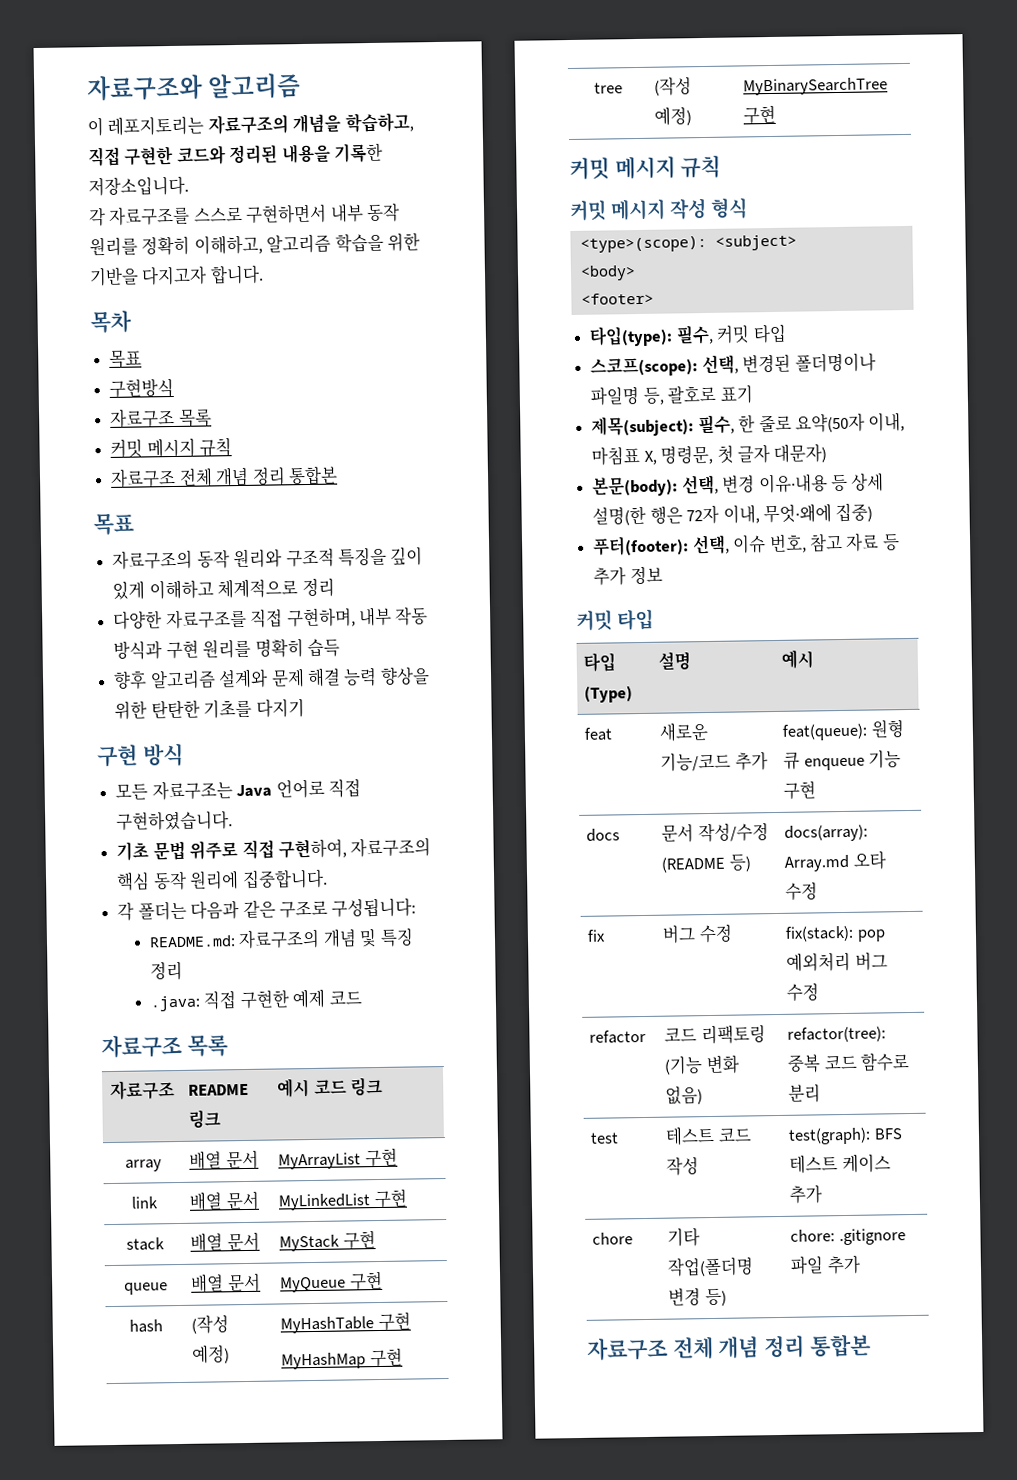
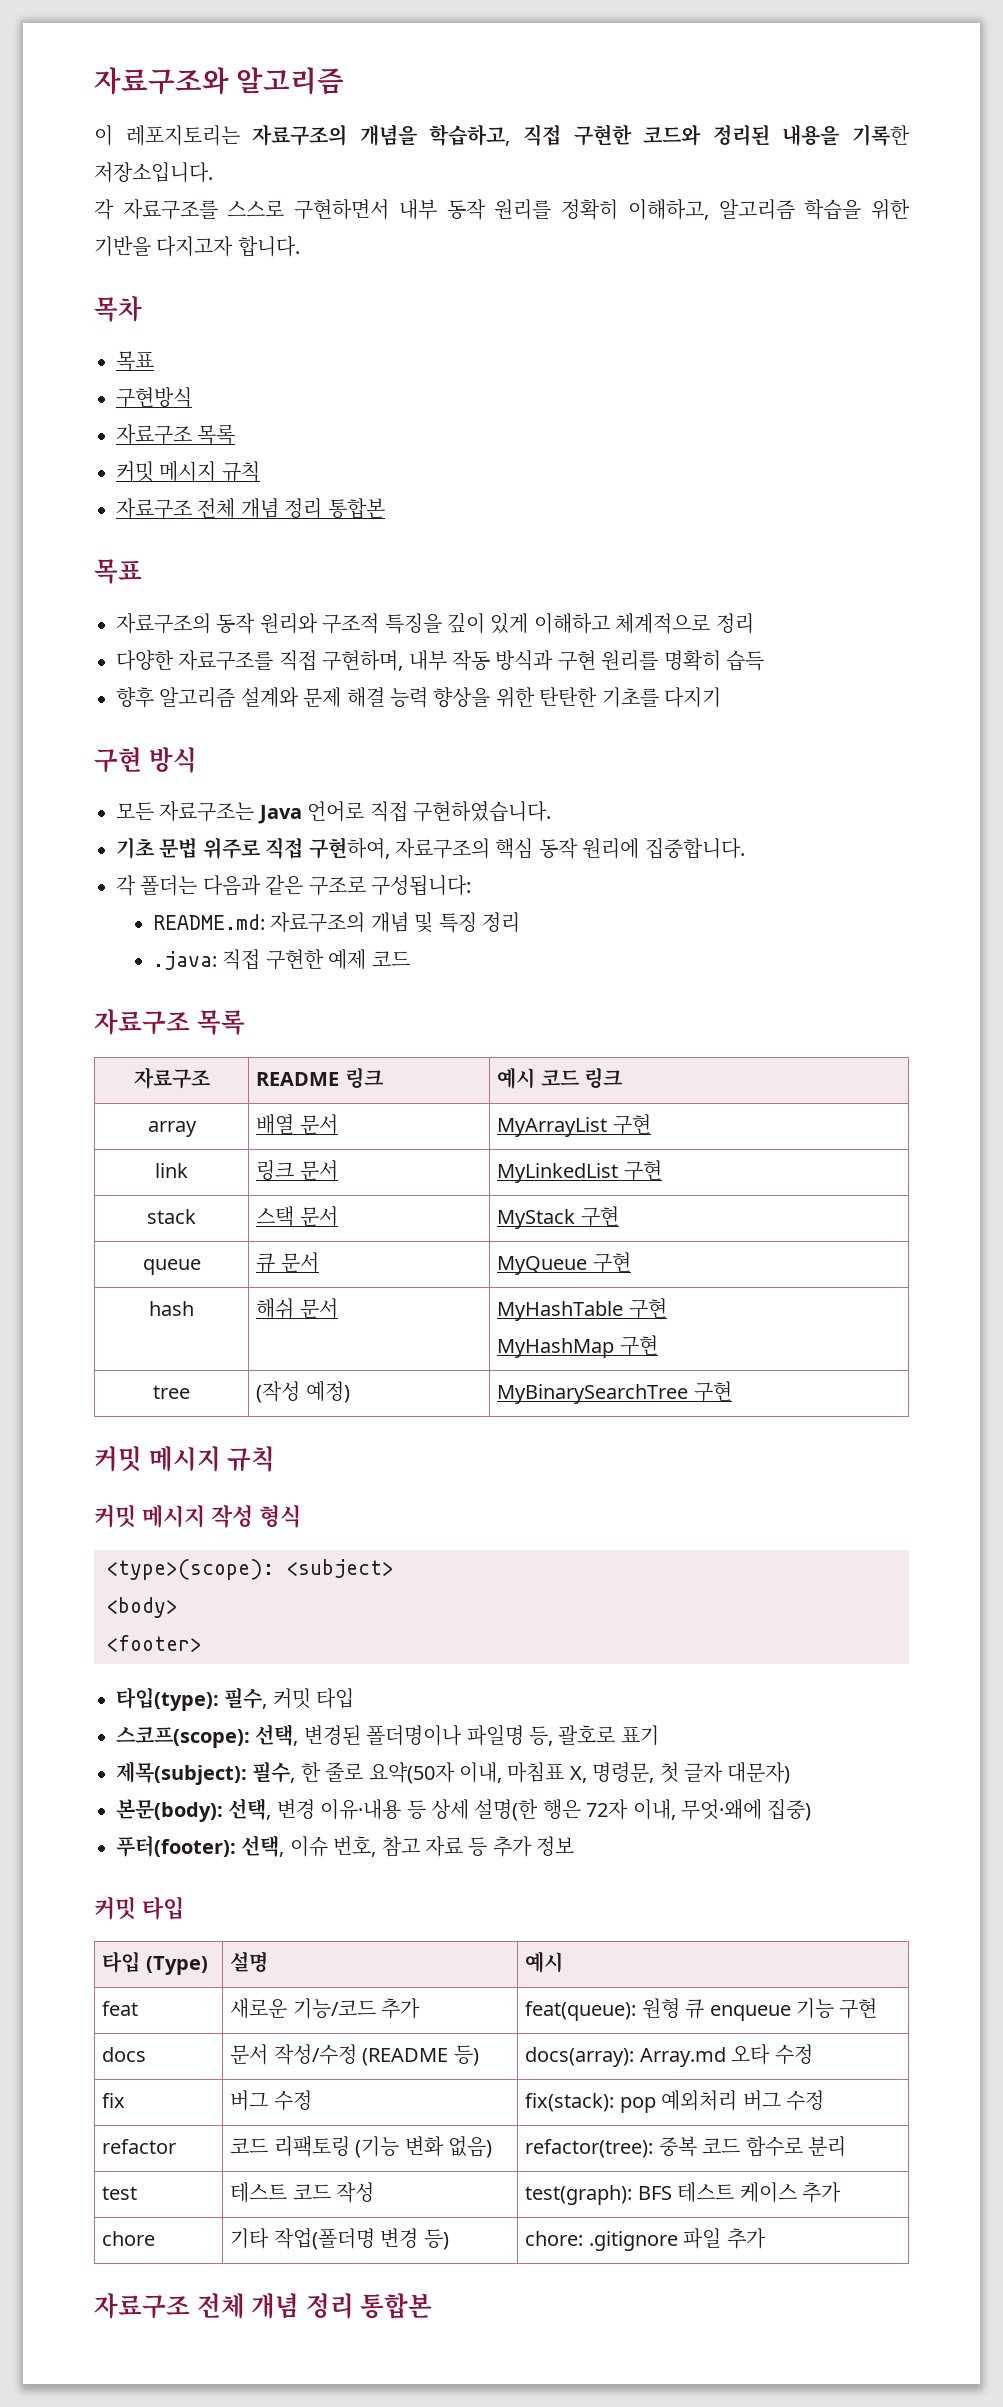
[189,1192,224,1211] 배열 -> [256,1160,295,1181] 링크
[190,1233,224,1252] 배열 -> [256,1206,295,1227] 스택
[190,1274,225,1293] 배열 -> [256,1253,276,1273] 큐
[191,1315,230,1334] [192,1345,231,1364] (작성 예정) -> [256,1298,338,1319] 해쉬 문서

